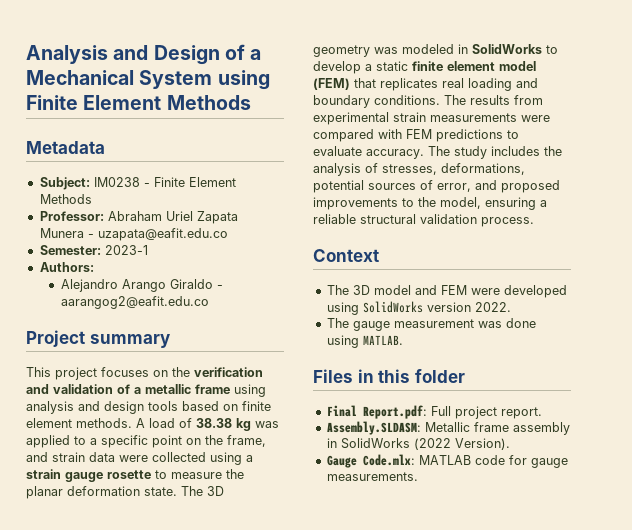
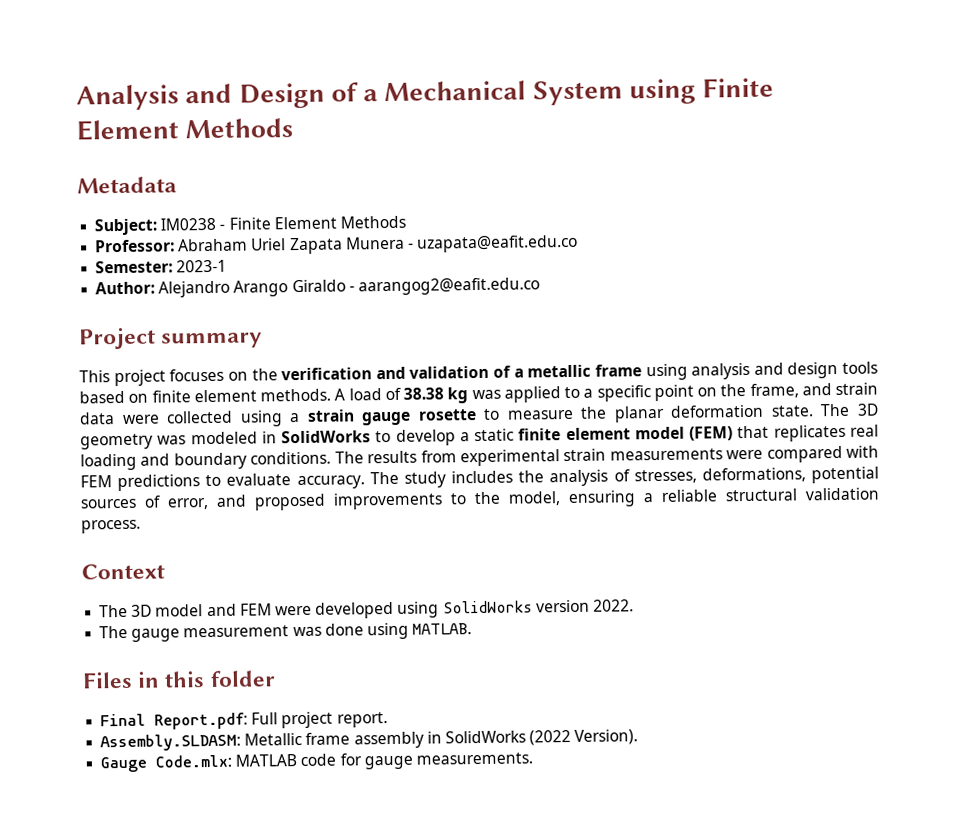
[39,262,94,272] Authors: // -> [95,281,156,295] Author:

